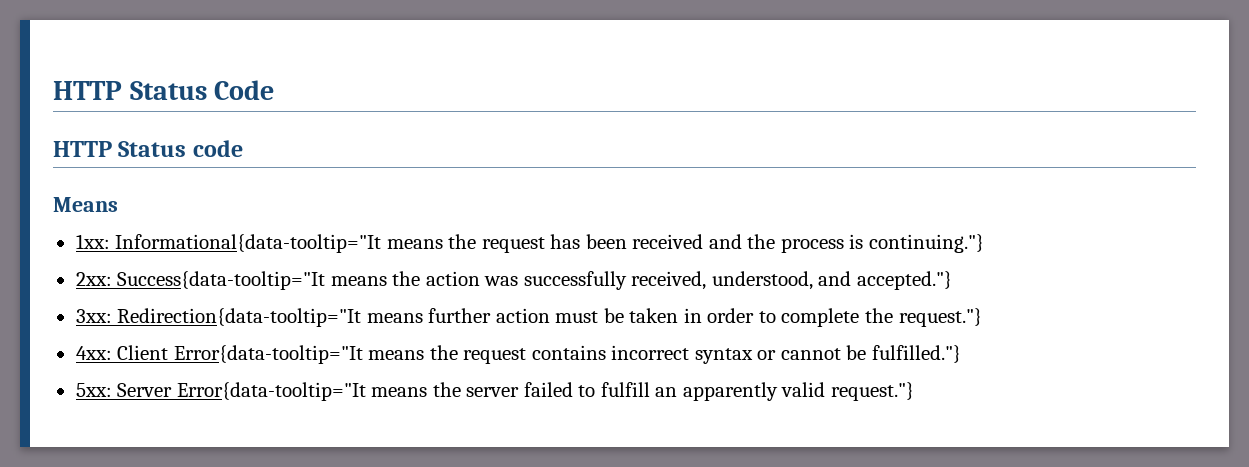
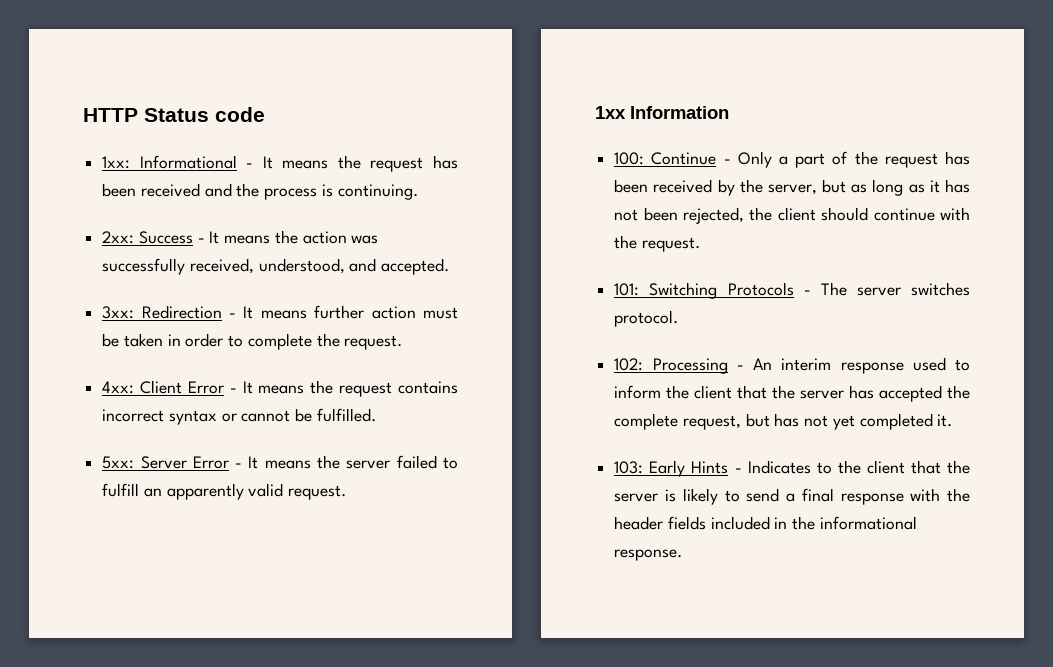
[53,80,275,100] [53,141,187,157] HTTP Status Code // HTTP Status -> [83,108,209,122] HTTP Status
[53,197,118,212] // Means -> (265, 114) none
[115,234,382,253] Informational{data-tooltip="It -> [139,155,273,169] Informational - It
[868,234,984,253] continuing."} -> [337,184,418,200] continuing.
[117,271,326,290] Success{data-tooltip="It -> [138,231,220,244] Success - It
[856,271,952,290] accepted."} -> [381,258,450,275] accepted.
[117,308,362,327] Redirection{data-tooltip="It -> [141,305,254,319] Redirection - It
[898,308,982,327] request."} -> [344,335,403,350] request.
[173,345,363,364] Error{data-tooltip="It -> [187,381,253,394] Error - It
[871,345,961,363] fulfilled."} -> [316,408,376,422] fulfilled.
[176,382,366,401] Error{data-tooltip="It -> [192,456,259,469] Error - It
[830,382,914,401] request."} -> [288,485,347,500] [595,106,729,119] [614,151,971,168] [614,179,970,196] [614,207,970,224] [614,235,700,252] [614,282,970,299] [614,310,679,327] [614,357,970,374] [614,385,970,402] [614,413,953,430] [614,460,970,477] [614,488,970,505] [614,516,917,530] [614,549,683,561] request. // 1xx Information // 100: Continue - Only a part of the request has been received by the server, but as long as it has not been rejected, the client should continue with the request. // 101: Switching Protocols - The server switches protocol. // 102: Processing - An interim response used to inform the client that the server has accepted the complete request, but has not yet completed it. // 103: Early Hints - Indicates to the client that the server is likely to send a final response with the header fields included in the informational response.

